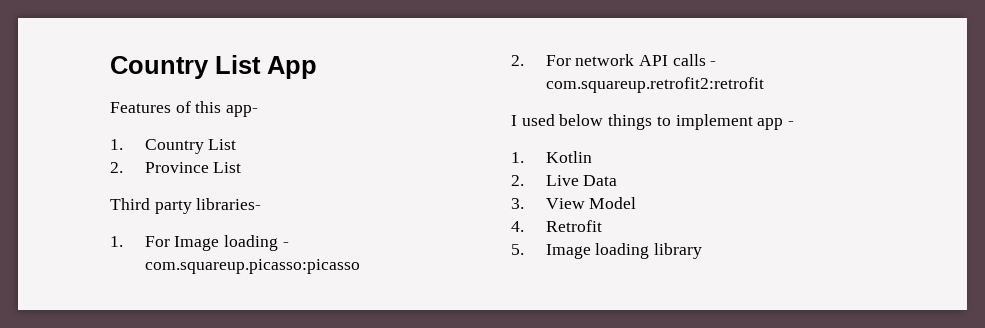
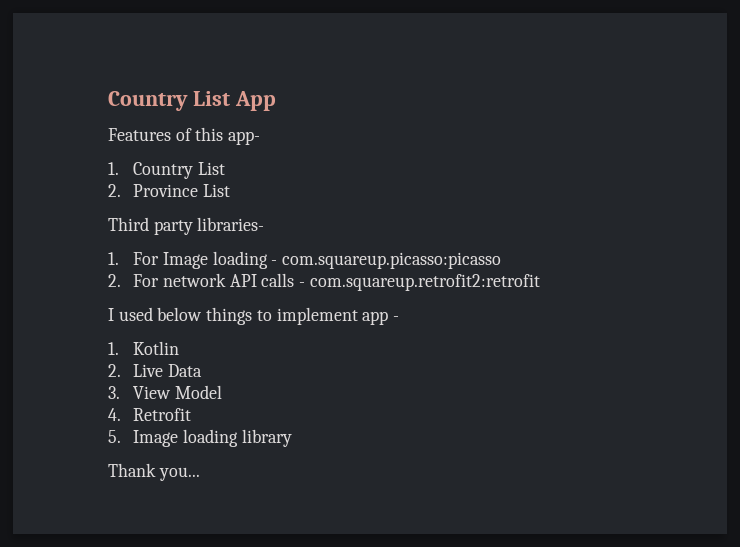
(702, 251) none -> [108,463,200,481] // Thank you...

